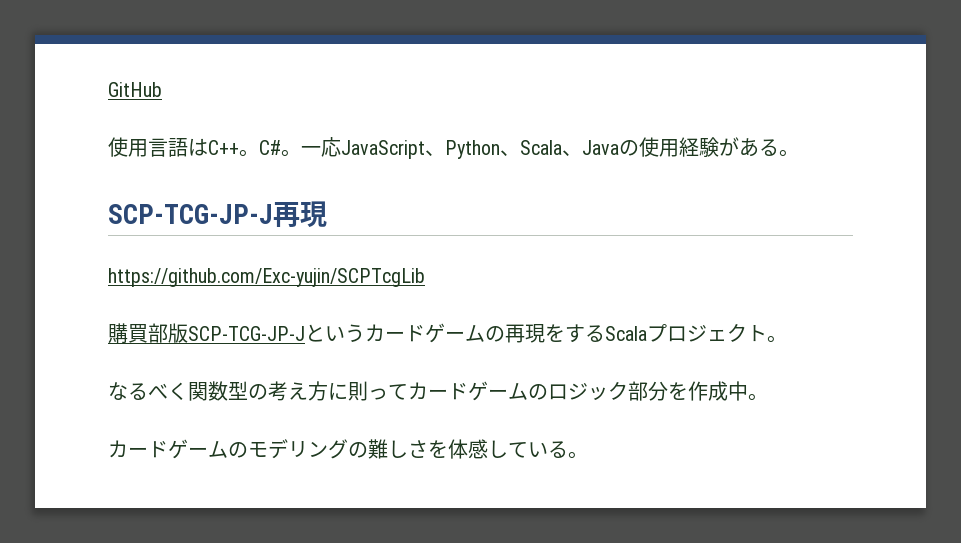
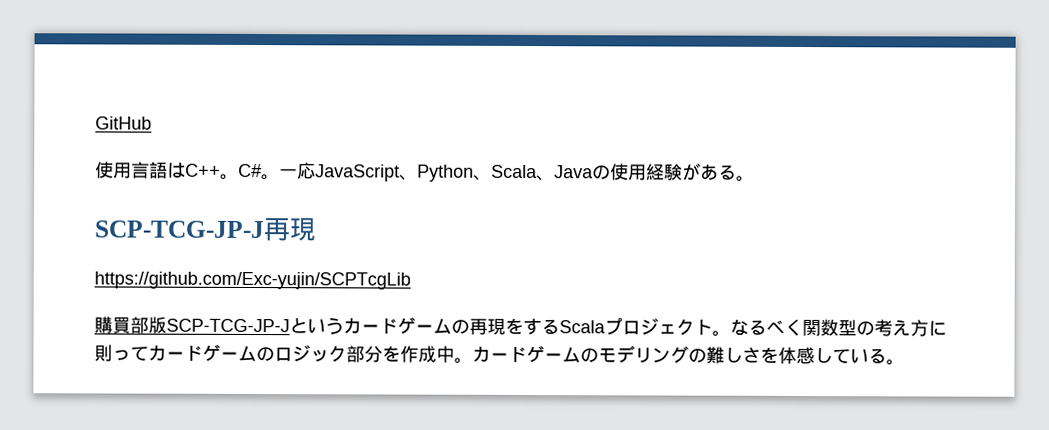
(787, 339) // -> (731, 333) none
(768, 397) // -> (473, 360) none

